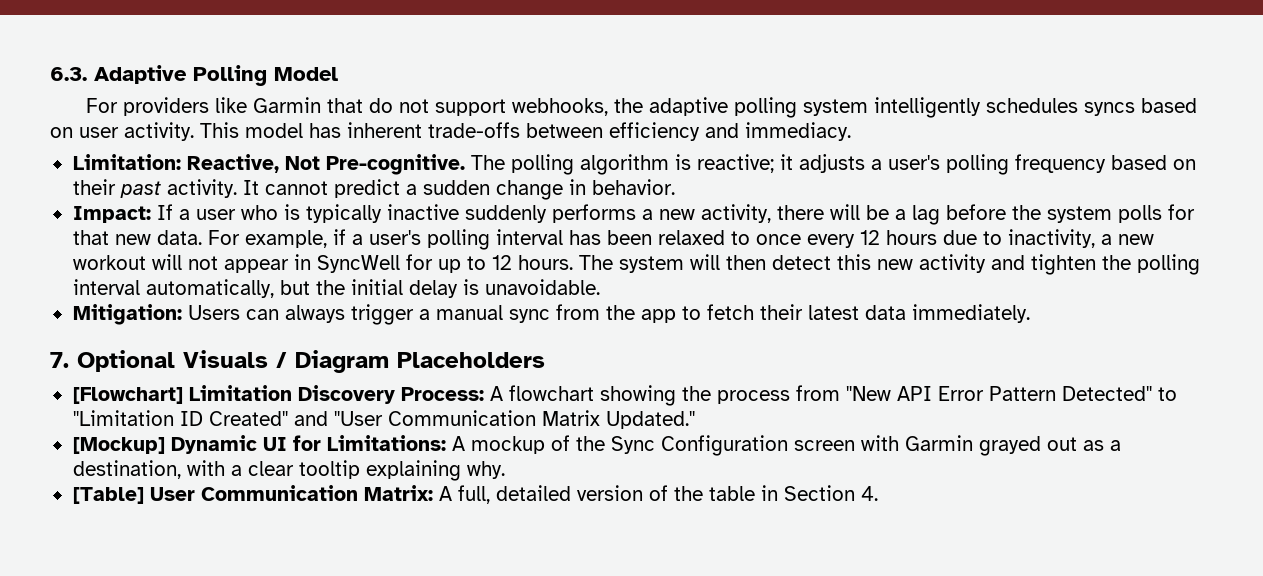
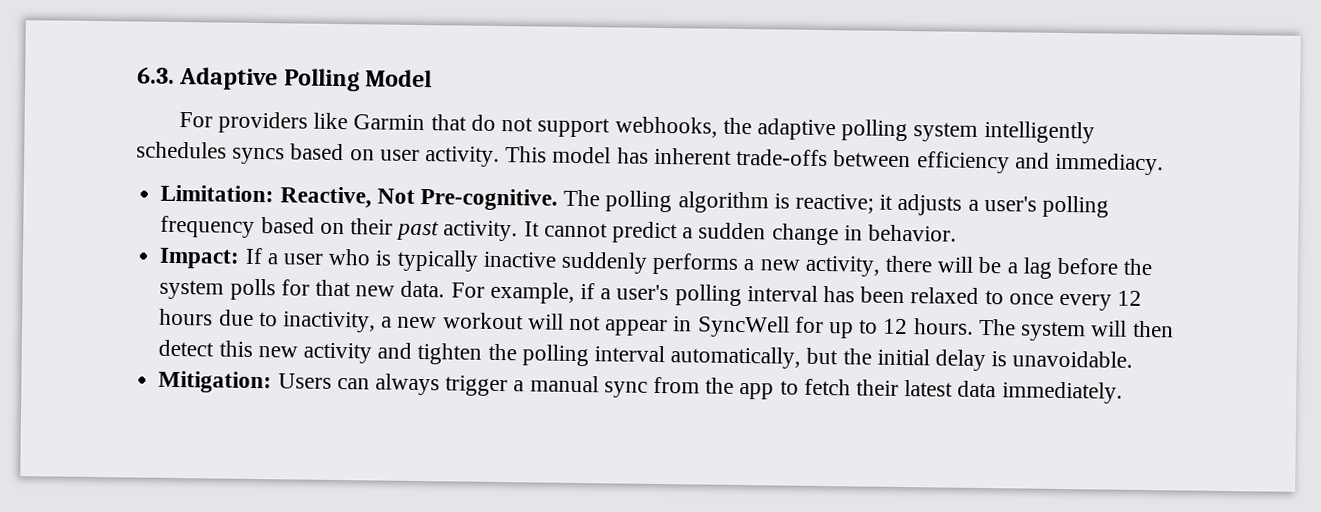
[50,350,545,373] [72,385,1177,406] [72,410,695,429] [72,435,1121,456] [72,460,505,481] [72,485,878,504] // 7. Optional Visuals / Diagram Placeholders // [Flowchart] Limitation Discovery Process: A flowchart showing the process from "New API Error Pattern Detected" to "Limitation ID Created" and "User Communication Matrix Updated." // [Mockup] Dynamic UI for Limitations: A mockup of the Sync Configuration screen with Garmin grayed out as a destination, with a clear tooltip explaining why. // [Table] User Communication Matrix: A full, detailed version of the table in Section 4. -> (1123, 392) none

